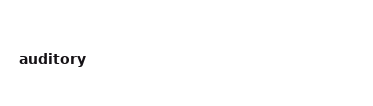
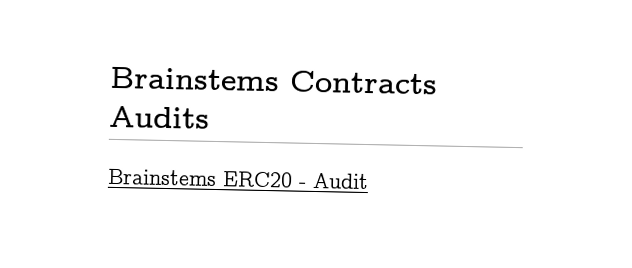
[19,53,86,67] auditory -> [109,66,438,95] [109,105,210,129] [107,168,369,190] Brainstems Contracts Audits // Brainstems ERC20 - Audit

